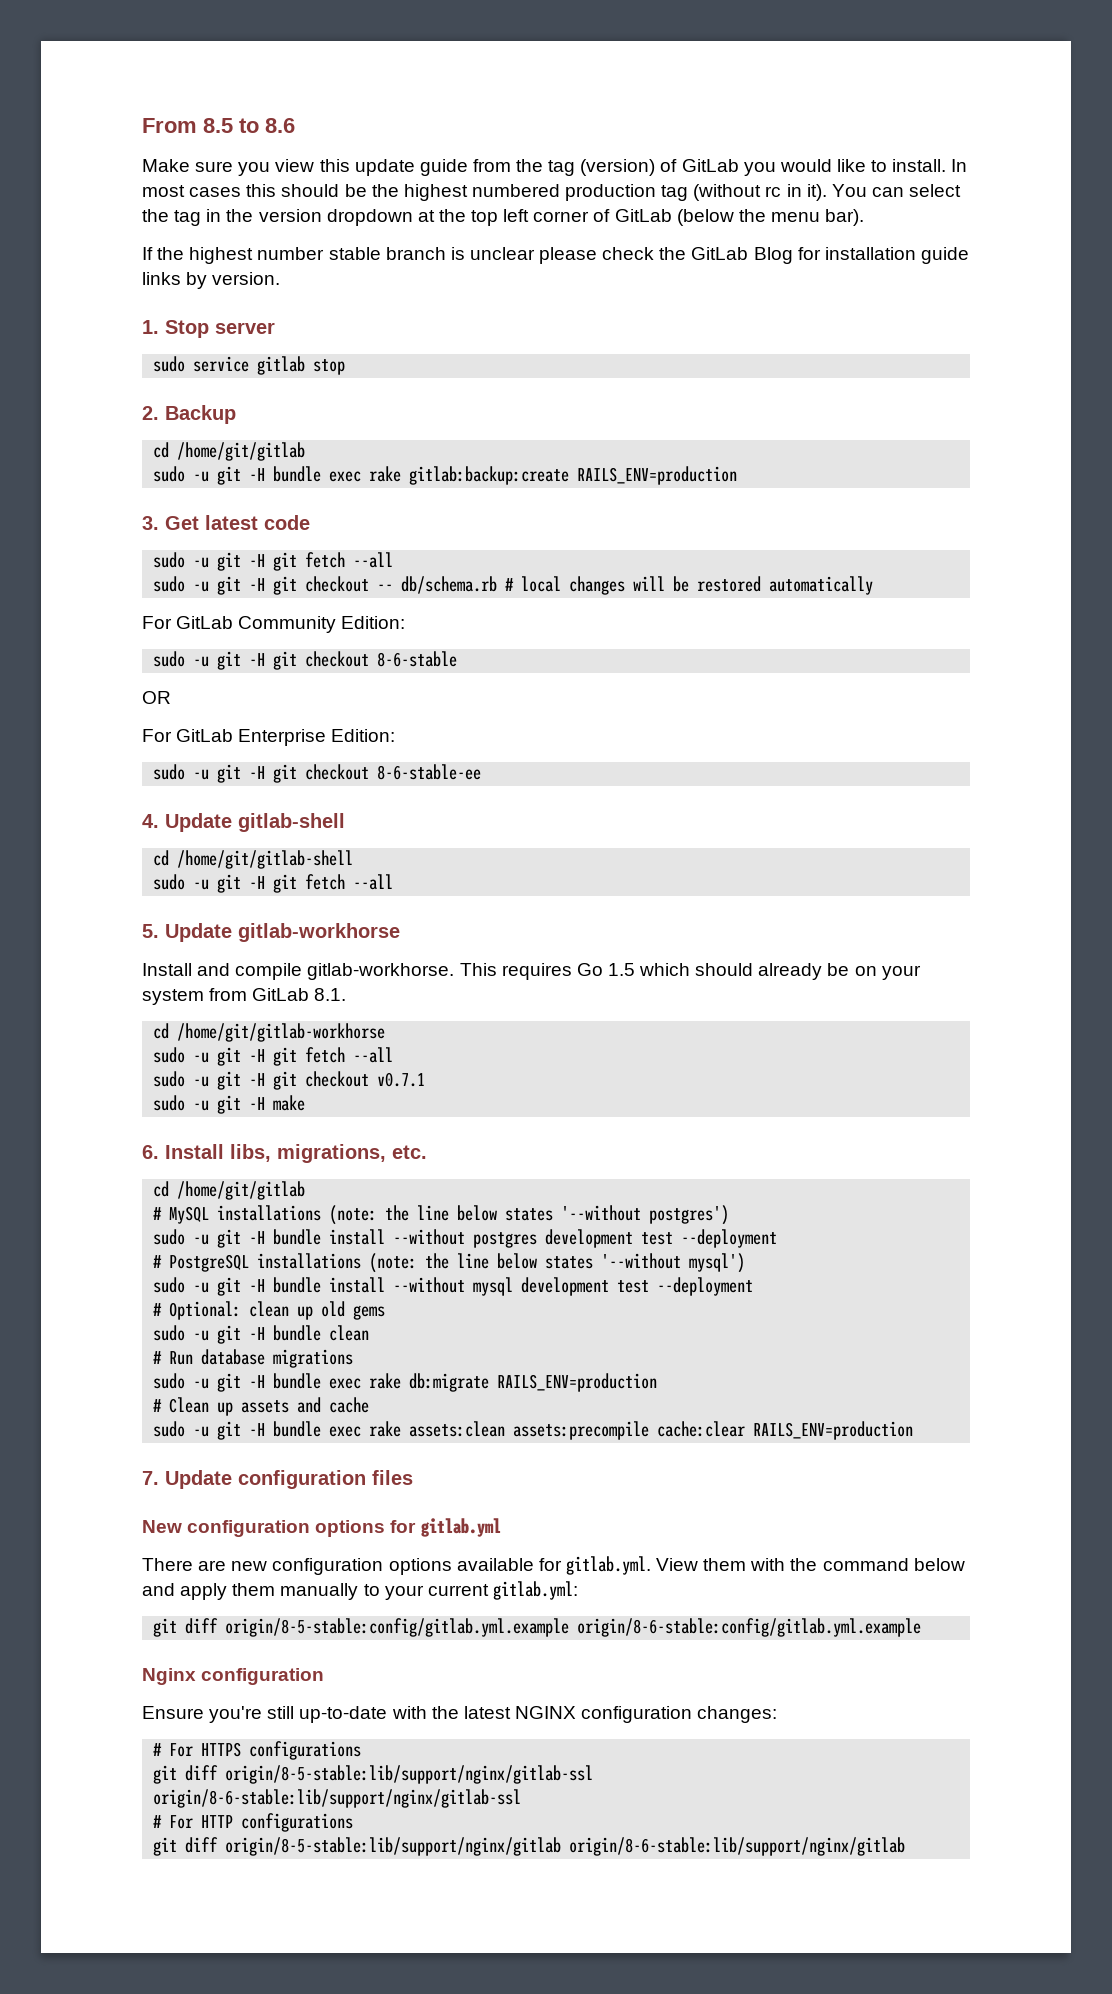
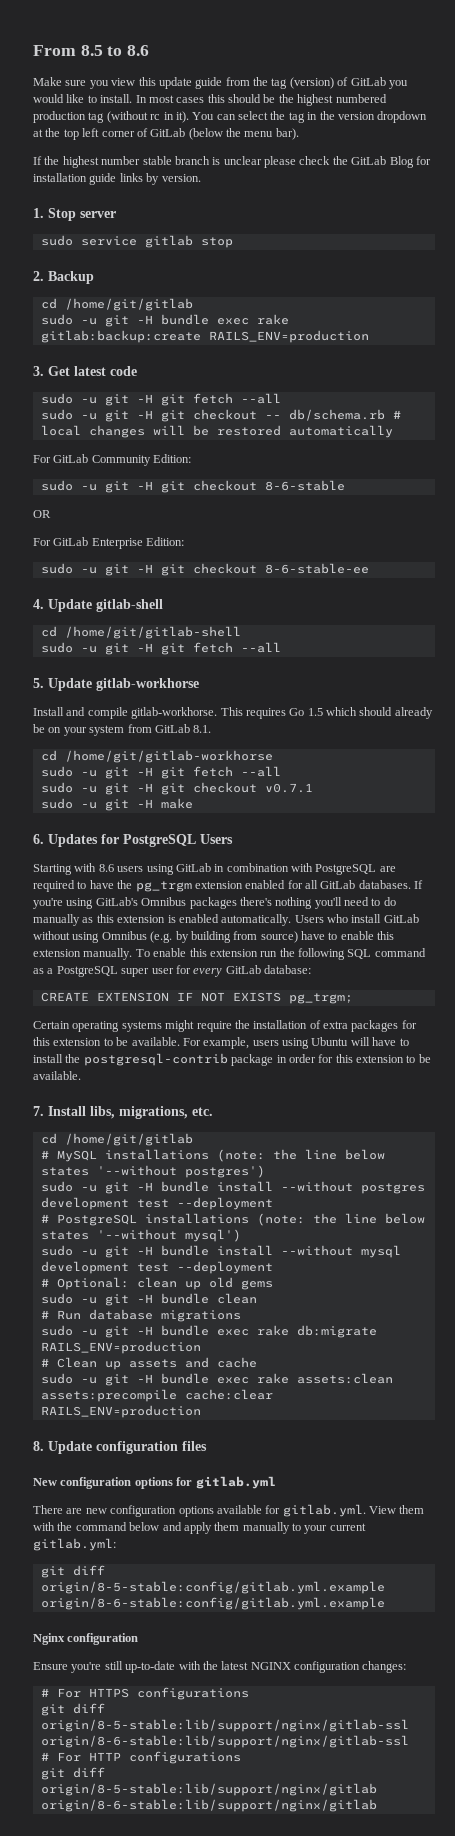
(159, 1152) none -> [48,834,233,847] [33,863,396,875] [33,880,424,892] [33,897,396,909] [33,914,419,926] [33,931,395,943] [33,948,426,960] [33,965,311,977] [40,992,353,1004] [33,1020,417,1032] [33,1037,409,1049] [33,1053,431,1066] [33,1071,81,1080] [33,1106,44,1116] Updates for PostgreSQL Users // Starting with 8.6 users using GitLab in combination with PostgreSQL are required to have the pg_trgm extension enabled for all GitLab databases. If you're using GitLab's Omnibus packages there's nothing you'll need to do manually as this extension is enabled automatically. Users who install GitLab without using Omnibus (e.g. by building from source) have to enable this extension manually. To enable this extension run the following SQL command as a PostgreSQL super user for every GitLab database: // CREATE EXTENSION IF NOT EXISTS pg_trgm; // Certain operating systems might require the installation of extra packages for this extension to be available. For example, users using Ubuntu will have to install the postgresql-contrib package in order for this extension to be available. // 7.
[142,1471,159,1485] 7. -> [33,1441,44,1451] 8.

